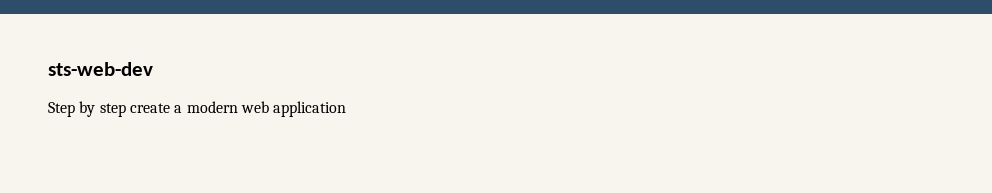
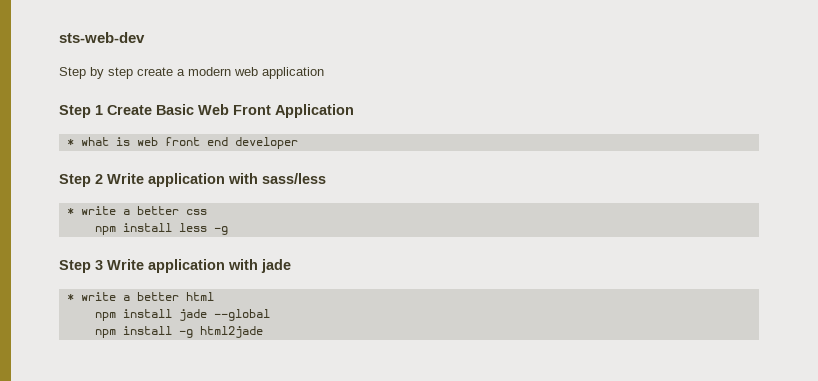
(347, 109) none -> [59,104,354,118] [66,137,298,149] [59,173,326,187] [66,206,207,215] [94,223,228,235] [59,259,291,273] [66,292,214,301] [94,309,270,321] [94,326,263,338] // Step 1 Create Basic Web Front Application // * what is web front end developer // Step 2 Write application with sass/less // * write a better css // npm install less -g // Step 3 Write application with jade // * write a better html // npm install jade --global // npm install -g html2jade

